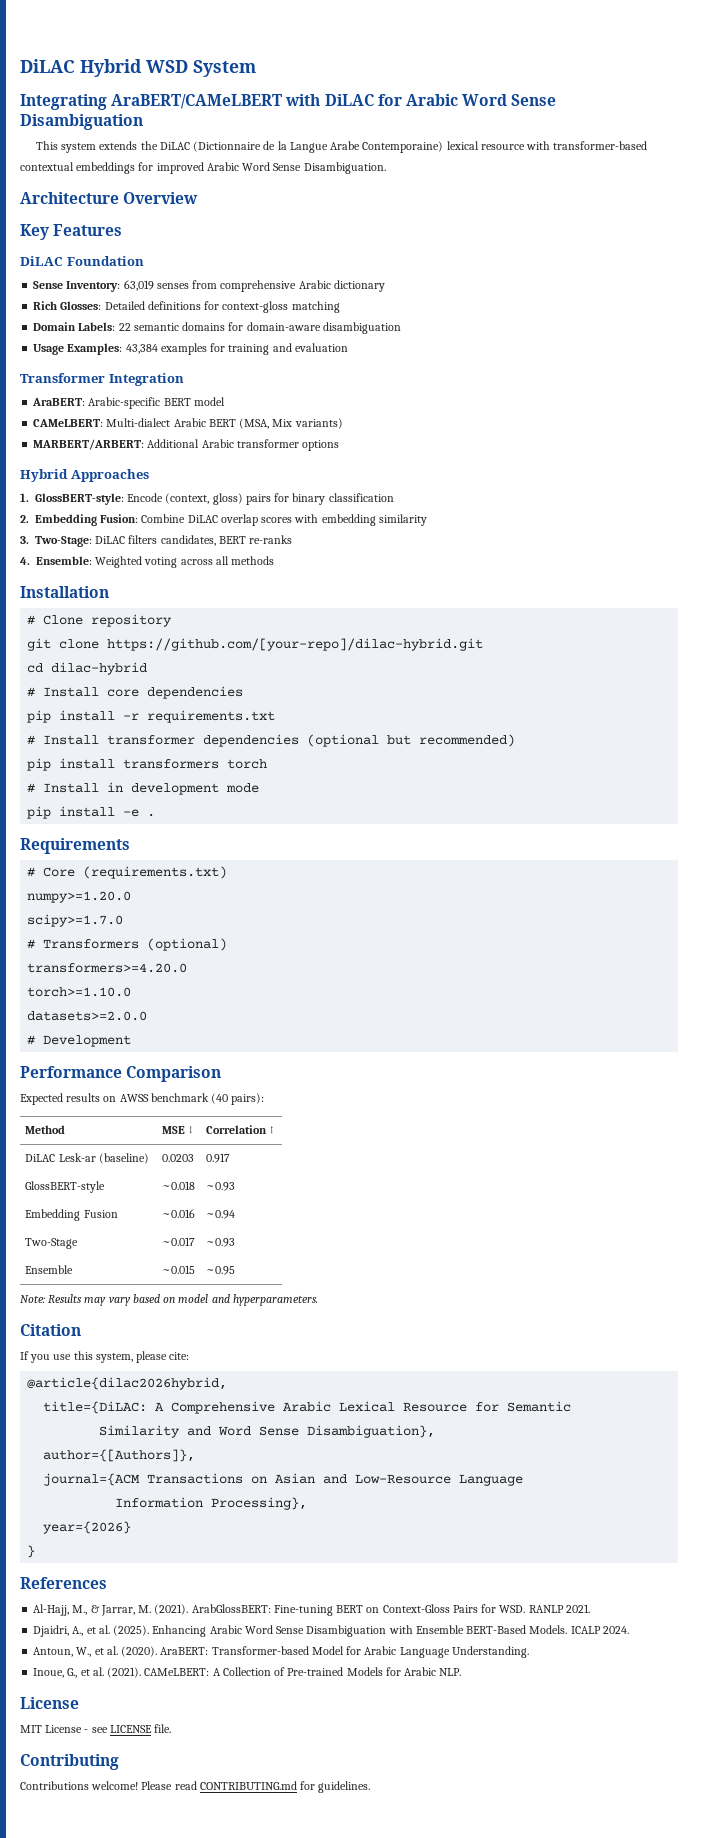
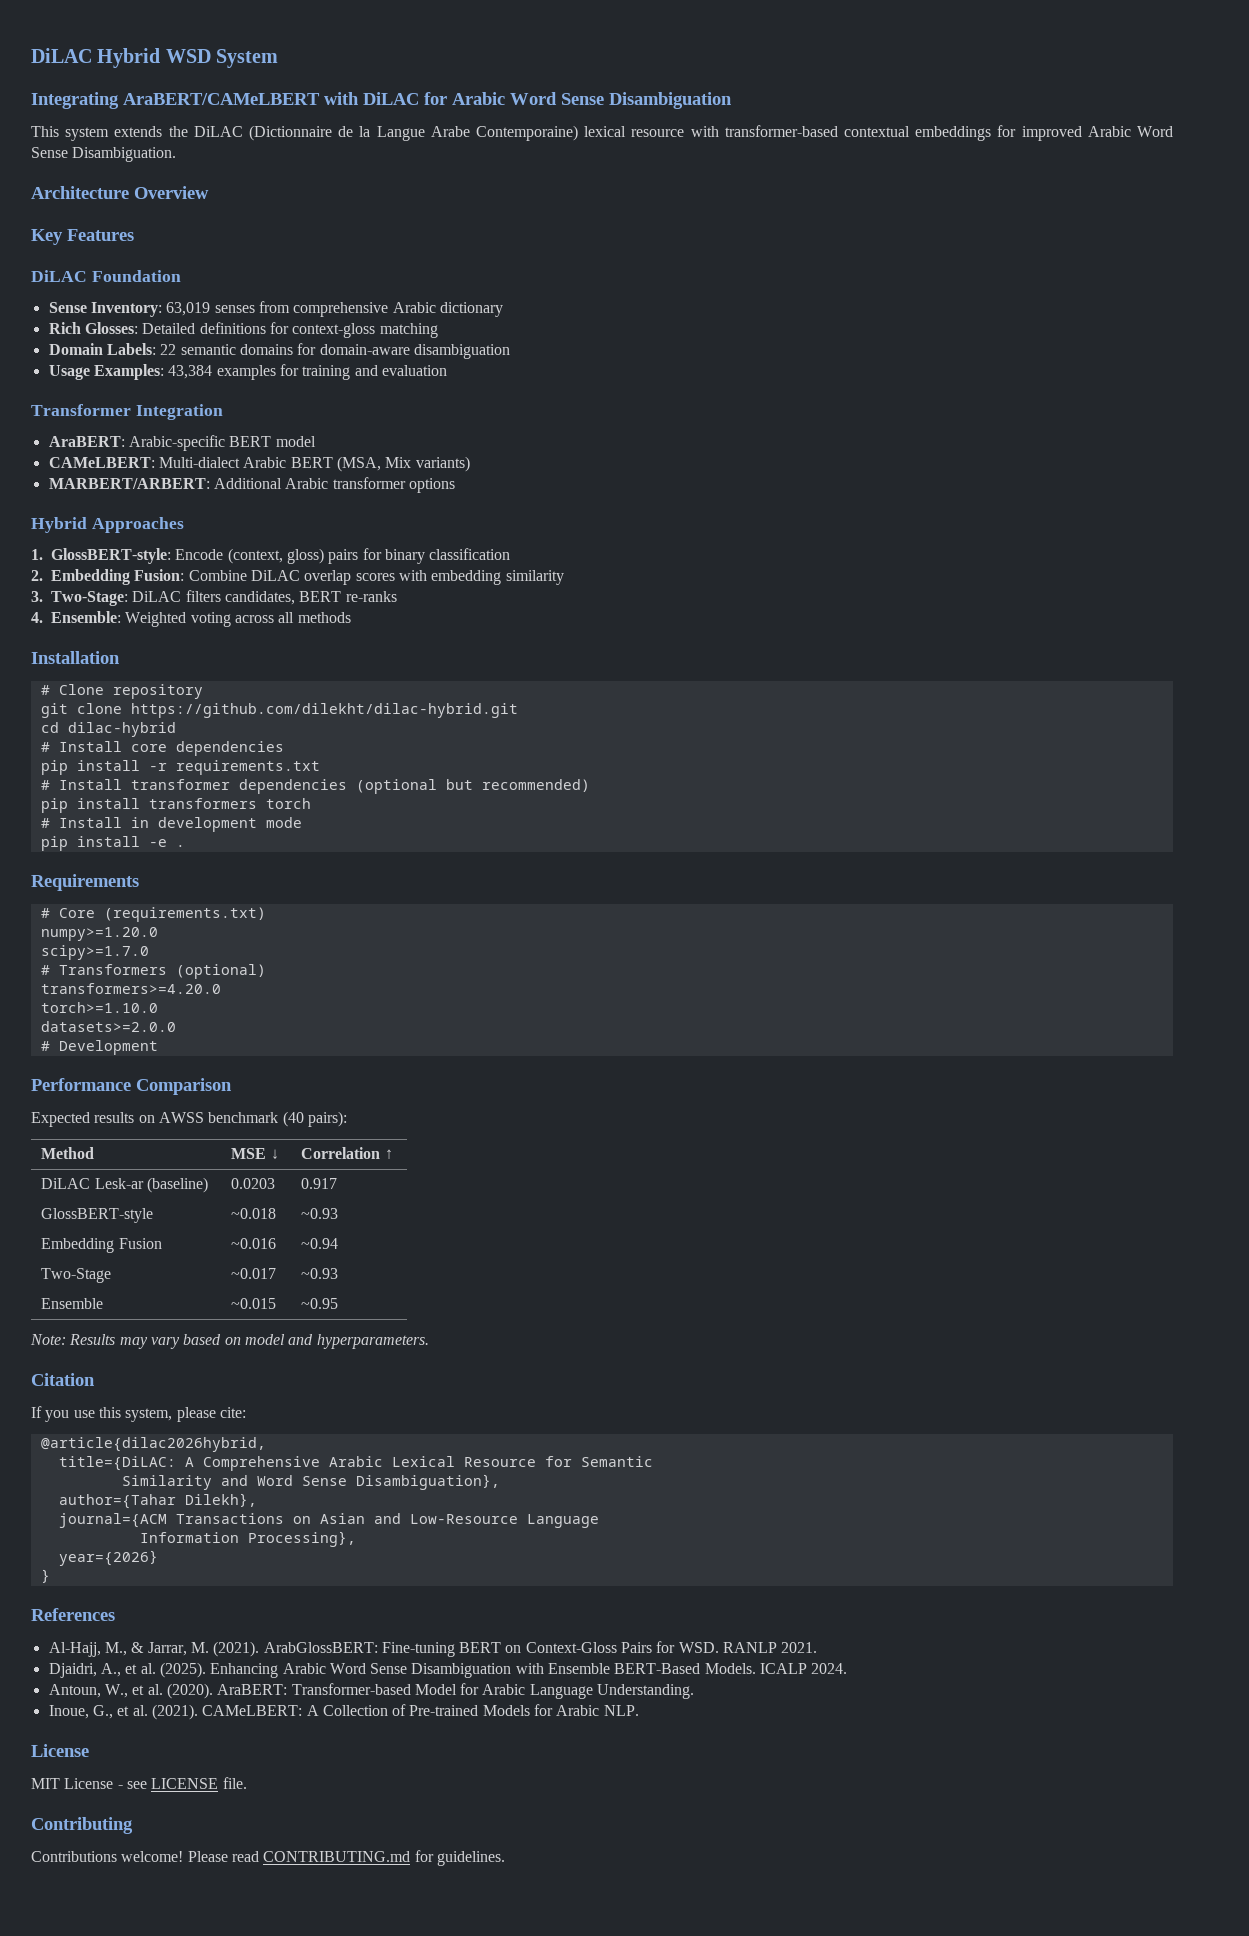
[107,638,484,651] https://github.com/[your-repo]/dilac-hybrid.git -> [130,703,518,718] https://github.com/dilekht/dilac-hybrid.git
[43,1449,196,1462] author={[Authors]}, -> [58,1493,257,1509] author={Tahar Dilekh},

